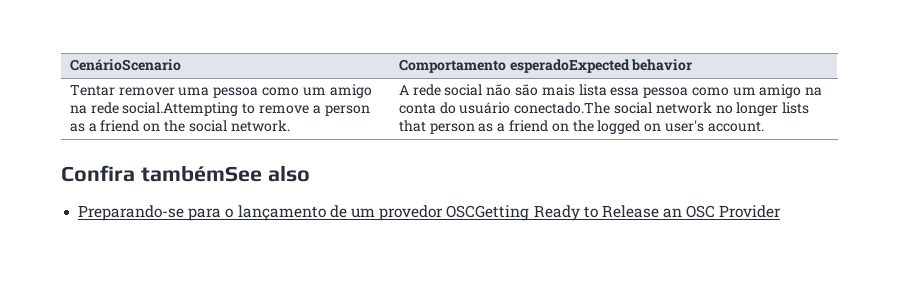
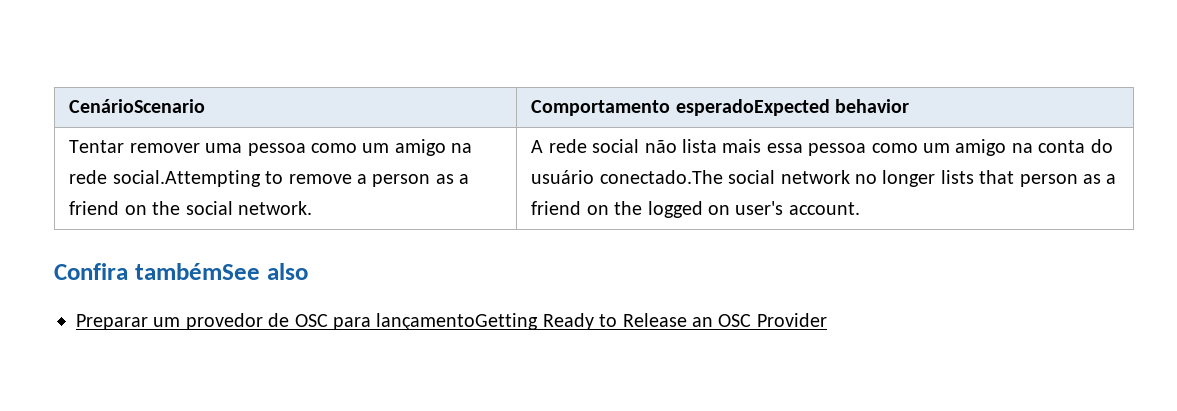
[515,84,607,96] são mais lista -> [681,139,762,153] lista mais
[78,205,530,221] Preparando-se para o lançamento de um provedor OSCGetting -> [76,313,539,330] Preparar um provedor de OSC para lançamentoGetting

